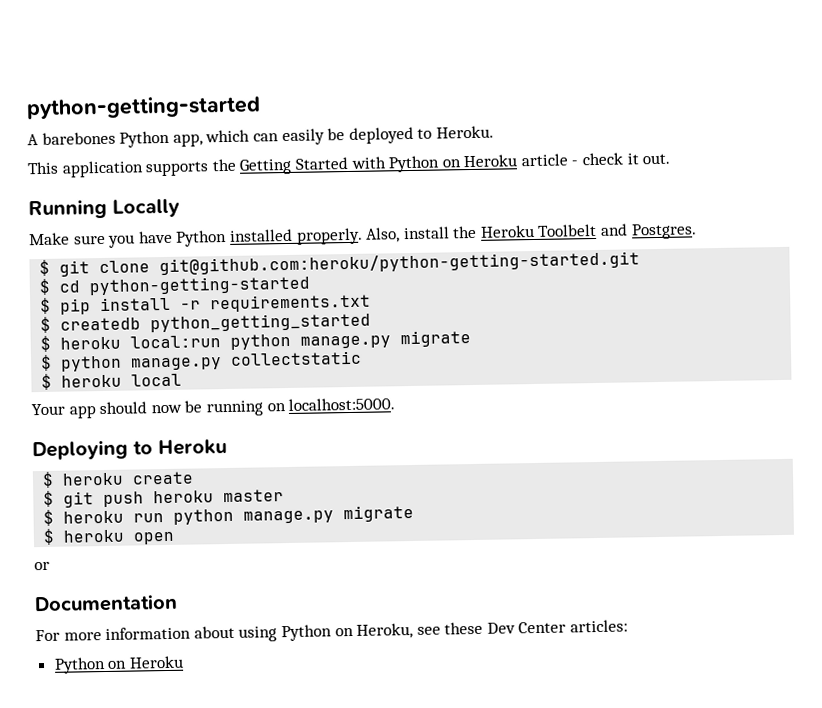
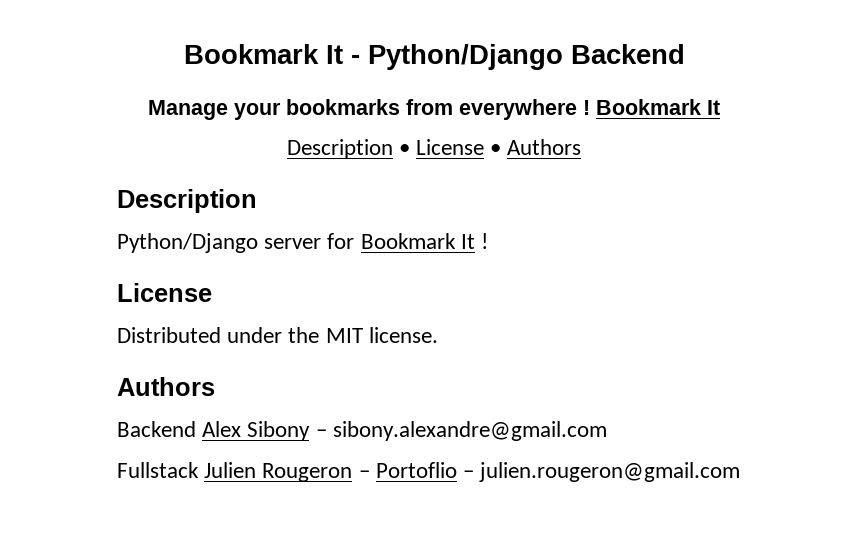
[26,95,261,120] [27,125,494,148] [27,152,671,178] [28,198,180,220] [28,223,697,248] [39,251,641,277] [39,275,311,296] [40,293,372,315] [40,312,372,334] [40,330,472,353] [40,350,363,372] [41,373,183,391] [31,397,396,419] [32,439,227,461] [42,471,195,488] [43,489,285,508] [43,504,415,526] [43,528,176,545] [34,561,50,571] [34,593,178,613] [35,619,629,642] [53,655,184,674] python-getting-started // A barebones Python app, which can easily be deployed to Heroku. // This application supports the Getting Started with Python on Heroku article - check it out. // Running Locally // Make sure you have Python installed properly. Also, install the Heroku Toolbelt and Postgres. // $ git clone git@github.com:heroku/python-getting-started.git // $ cd python-getting-started // $ pip install -r requirements.txt // $ createdb python_getting_started // $ heroku local:run python manage.py migrate // $ python manage.py collectstatic // $ heroku local // Your app should now be running on localhost:5000. // Deploying to Heroku // $ heroku create // $ git push heroku master // $ heroku run python manage.py migrate // $ heroku open // or // Documentation // For more information about using Python on Heroku, see these Dev Center articles: // Python on Heroku -> [183,44,685,70] [148,99,720,120] [286,139,582,159] [117,189,257,213] [117,233,489,253] [117,283,212,302] [117,327,438,343] [117,377,215,396] [117,421,607,441] [117,462,741,482] Bookmark It - Python/Django Backend // Manage your bookmarks from everywhere ! Bookmark It // Description • License • Authors // Description // Python/Django server for Bookmark It ! // License // Distributed under the MIT license. // Authors // Backend Alex Sibony – sibony.alexandre@gmail.com // Fullstack Julien Rougeron – Portoflio – julien.rougeron@gmail.com

